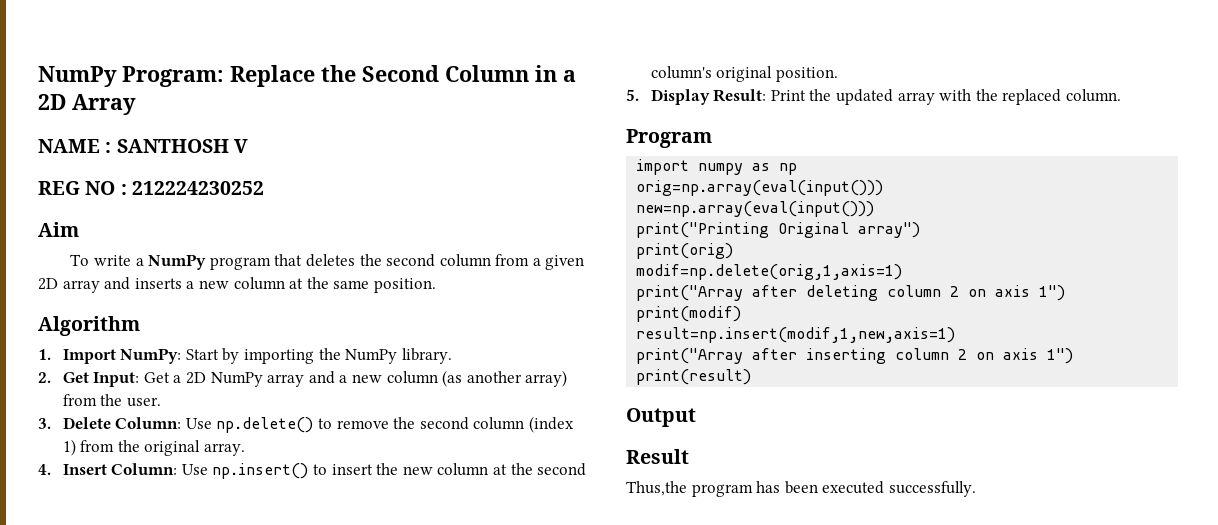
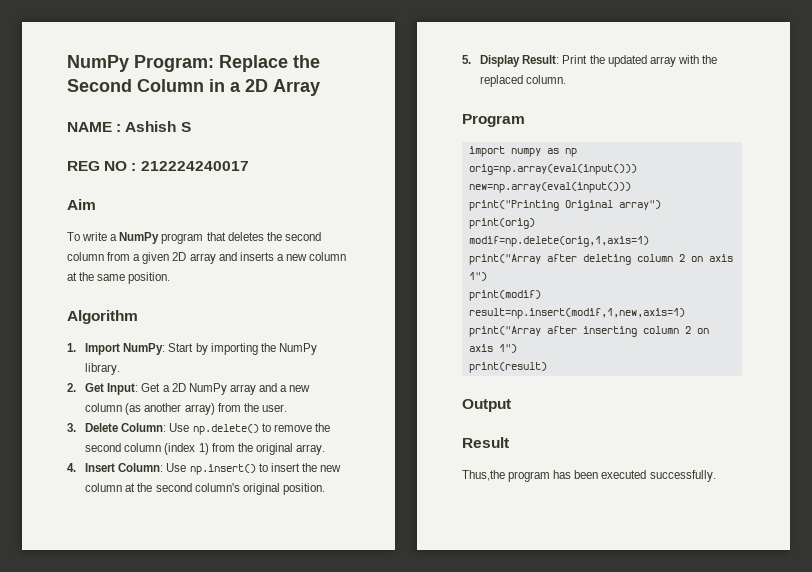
[116,139,248,153] SANTHOSH V -> [125,121,191,132] Ashish S
[131,181,264,195] 212224230252 -> [140,161,249,171] 212224240017

